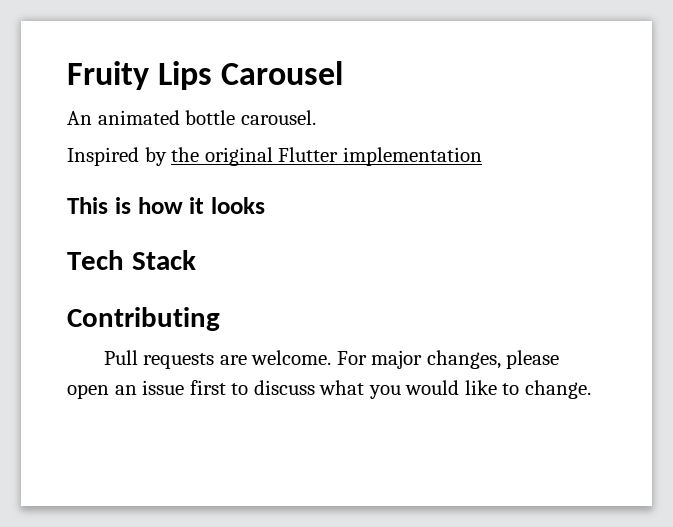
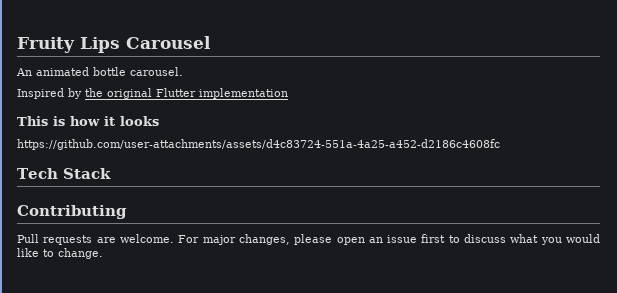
(265, 205) none -> [17,139,500,150] // https://github.com/user-attachments/assets/d4c83724-551a-4a25-a452-d2186c4608fc

